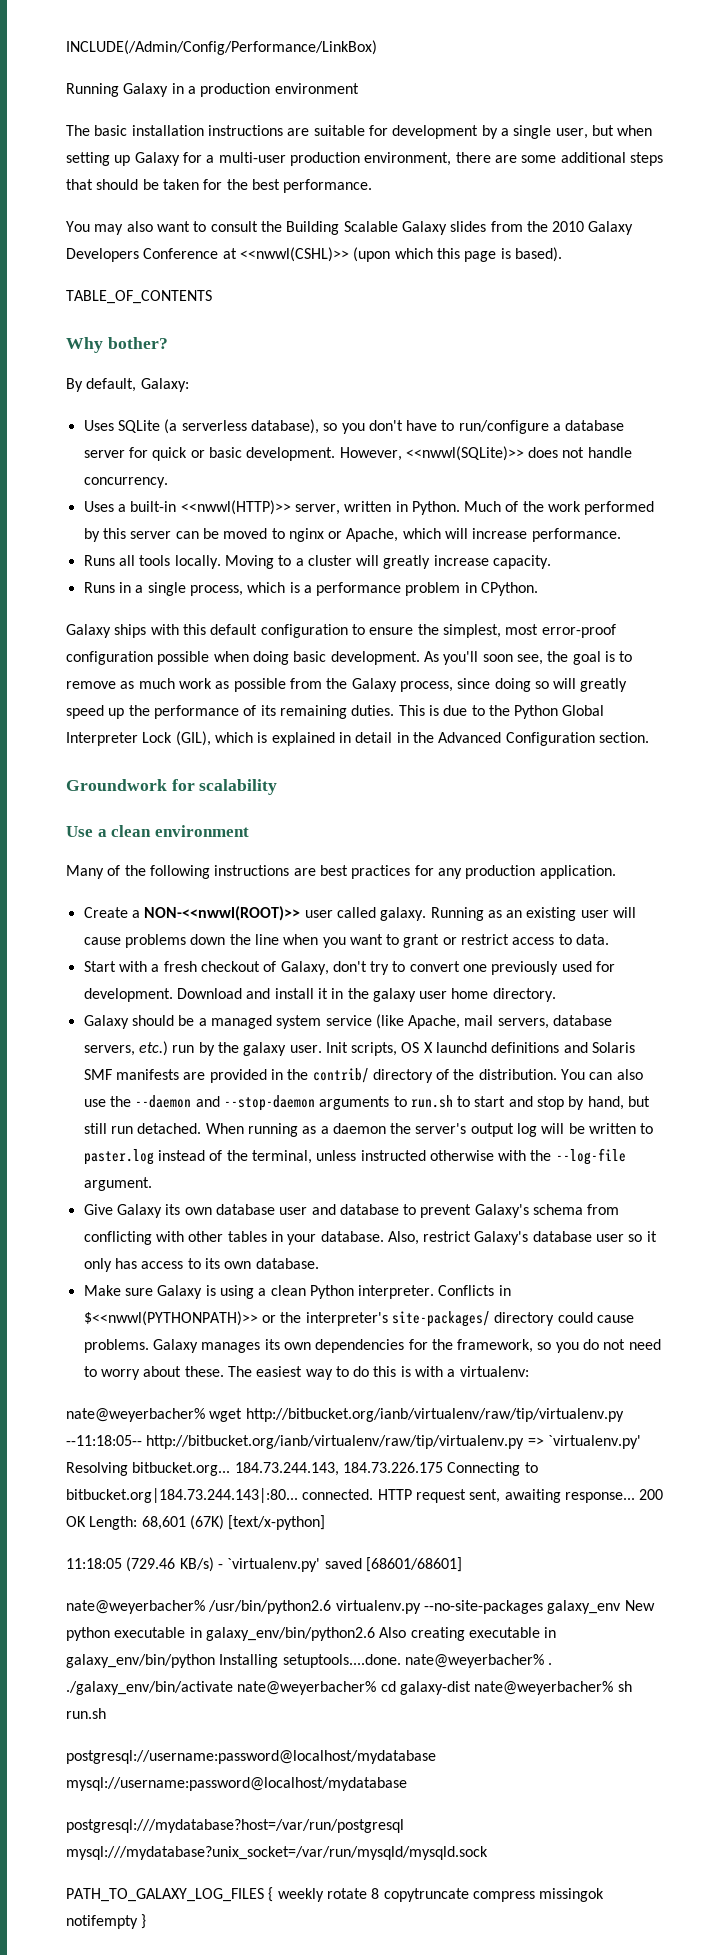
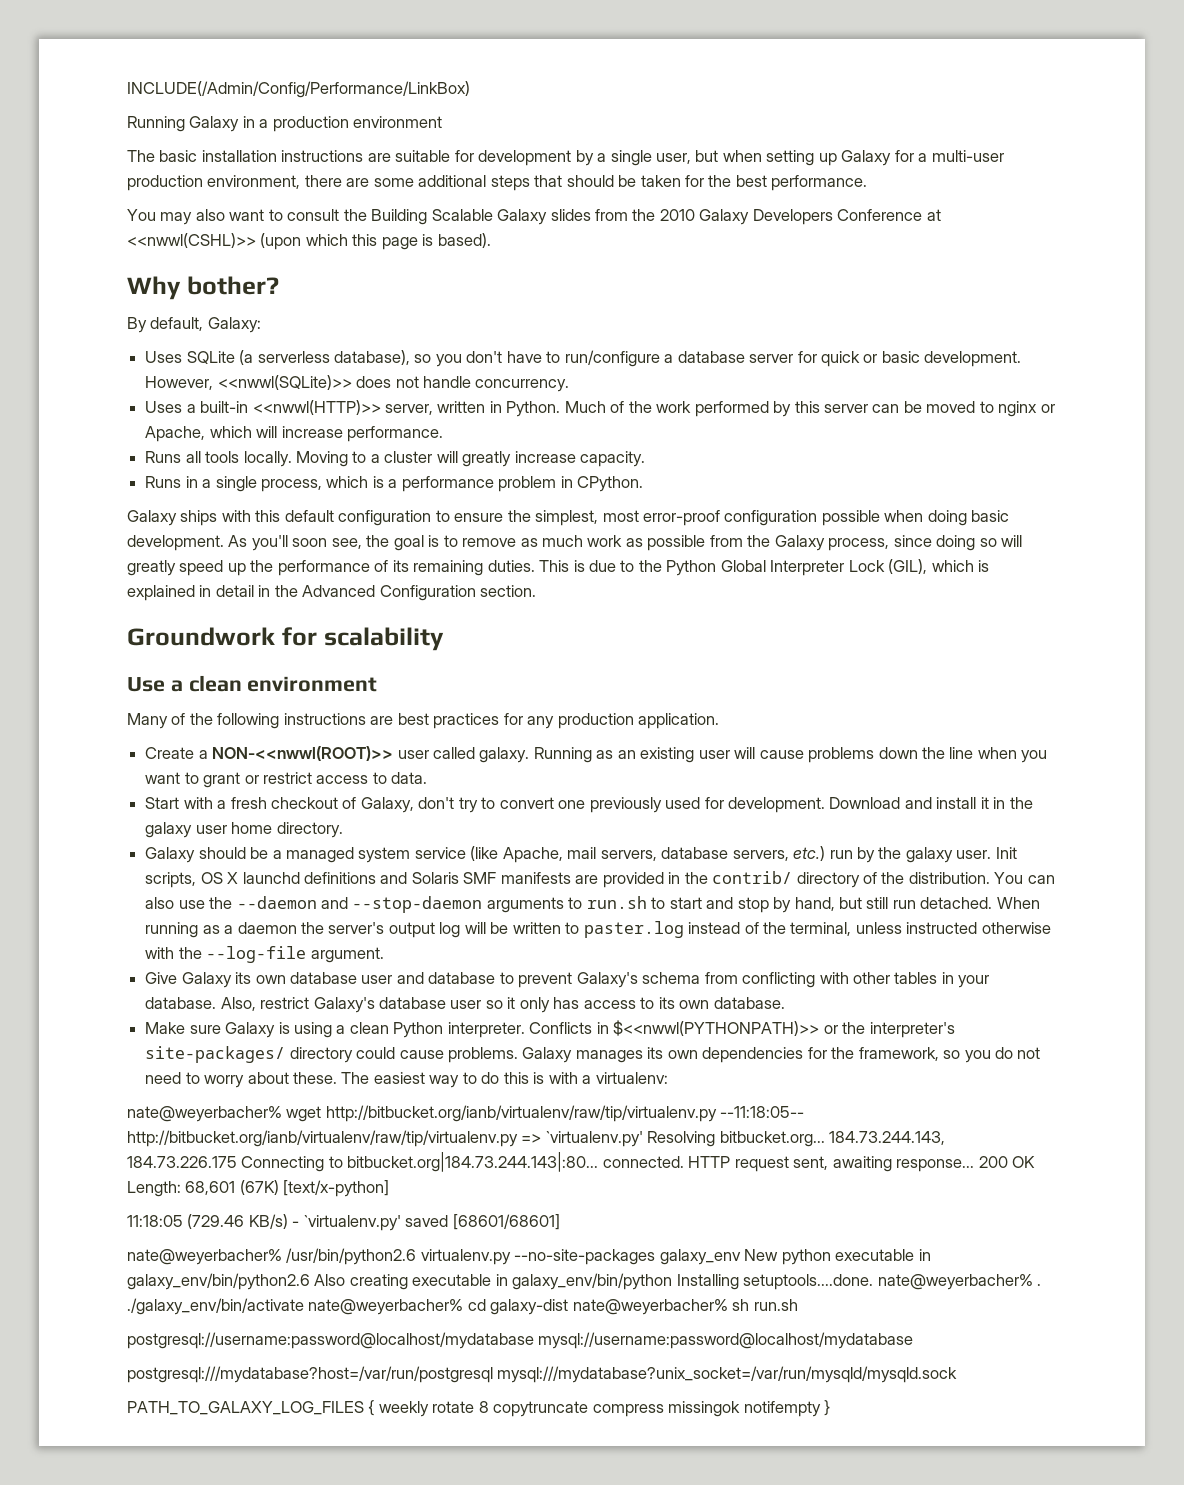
[66,290,212,304] // TABLE_OF_CONTENTS -> (491, 240) none

